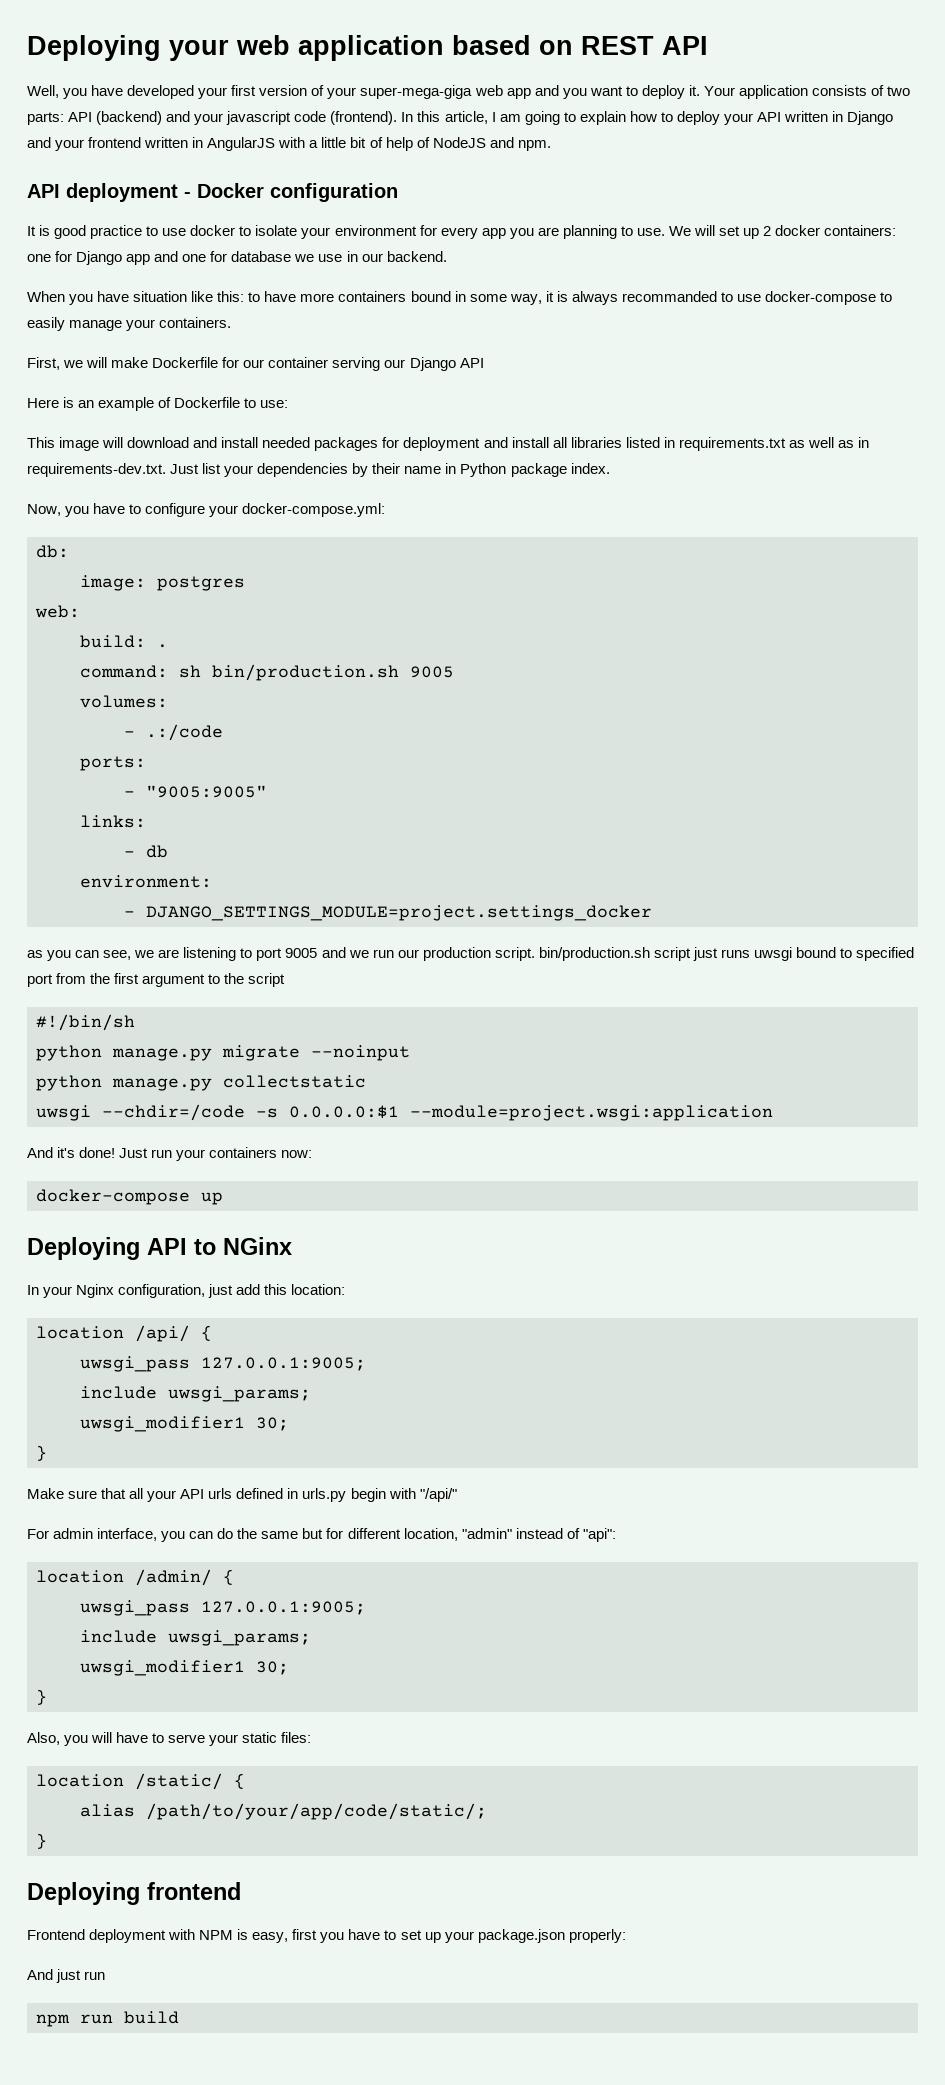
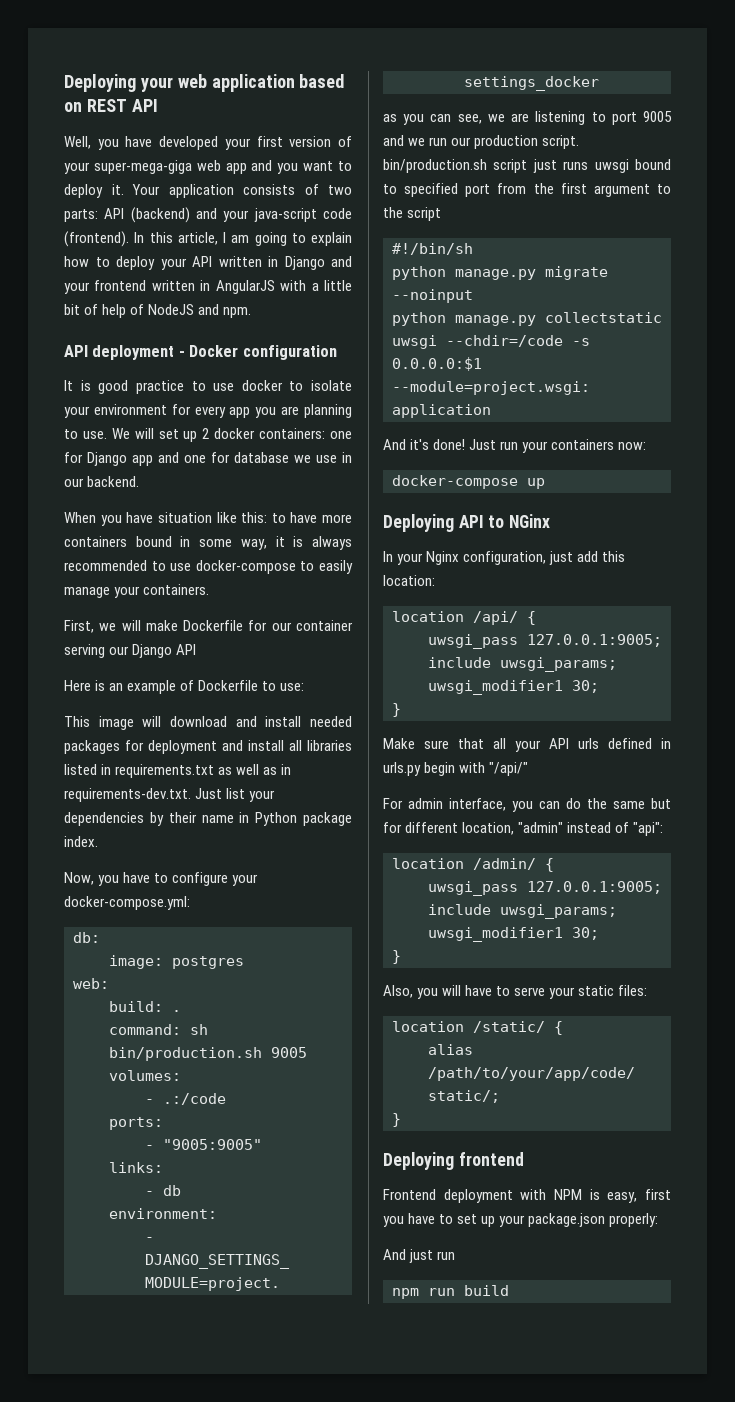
[226,111,292,125] javascript -> [253,208,317,222] java-script
[621,291,717,302] recommanded -> [64,560,147,571] recommended

